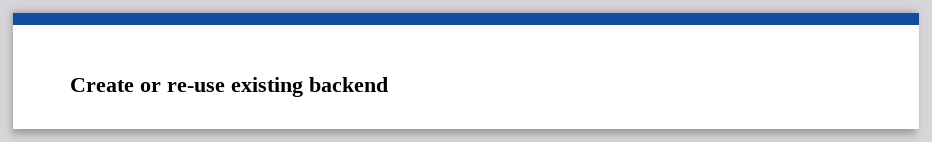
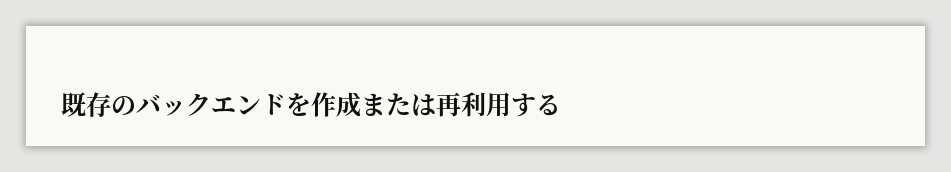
[70,77,388,97] Create or re-use existing backend -> [61,92,561,117] 既存のバックエンドを作成または再利用する

